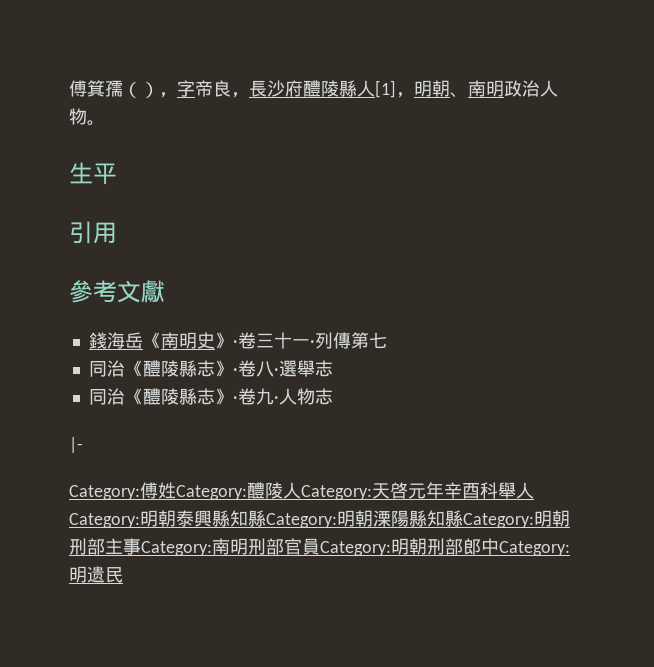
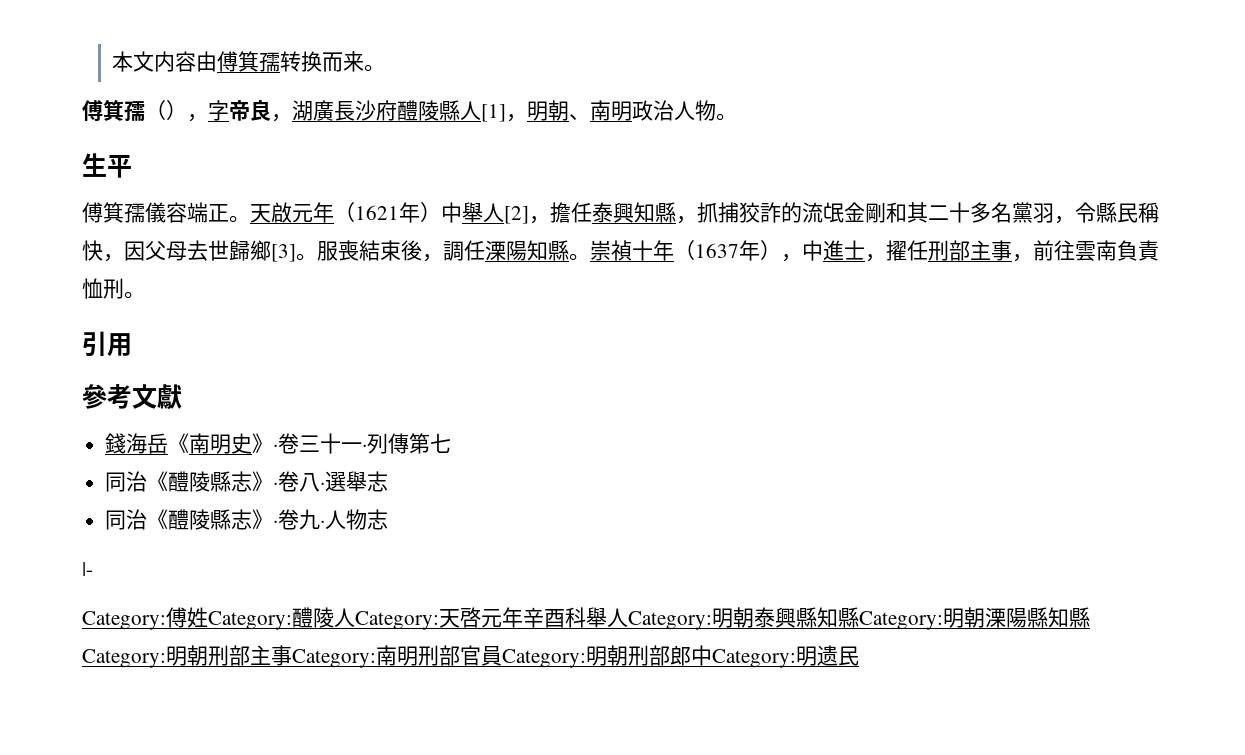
(69, 88) none -> [112,51,386,72] 本文内容由傅箕孺转换而来。 //
(249, 95) none -> [292,100,334,121] 湖廣
(117, 174) none -> [82,202,1159,224] [82,240,1159,262] [82,278,145,299] // 傅箕孺儀容端正。天啟元年（1621年）中舉人[2]，擔任泰興知縣，抓捕狡詐的流氓金剛和其二十多名黨羽，令縣民稱快，因父母去世歸鄉[3]。服喪結束後，調任溧陽知縣。崇禎十年（1637年），中進士，擢任刑部主事，前往雲南負責恤刑。

